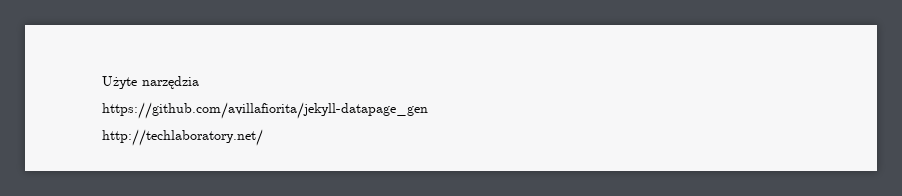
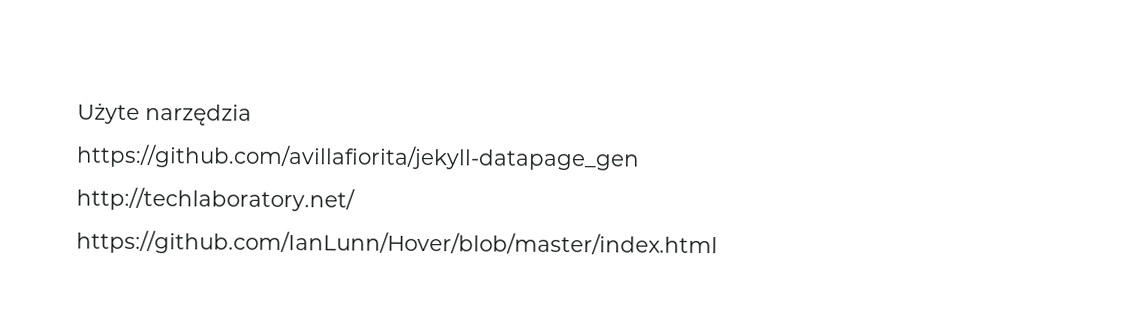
(263, 137) none -> [76,229,718,258] // https://github.com/IanLunn/Hover/blob/master/index.html

